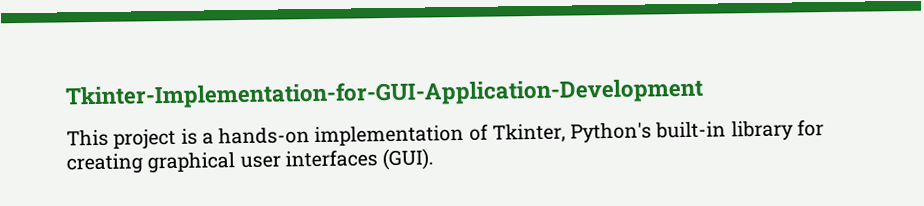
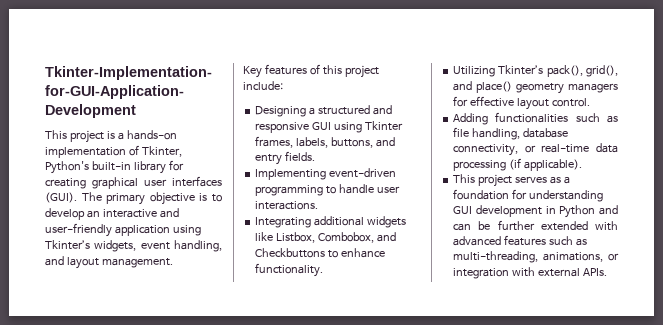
(435, 159) none -> [81,192,222,205] [45,208,179,220] [45,223,201,237] [45,240,222,252] [45,256,173,269] [243,64,379,78] [243,81,283,90] [255,105,393,117] [255,121,404,133] [255,136,396,148] [255,151,316,165] [255,168,397,180] [255,184,401,196] [255,201,319,210] [255,216,407,228] [255,232,397,243] [255,248,386,258] [255,263,324,277] [453,65,618,77] [453,81,618,94] [453,96,591,110] [453,112,618,125] [453,127,569,140] [453,143,618,156] [453,158,583,171] [453,174,570,187] [453,189,604,202] [453,205,618,218] [453,220,618,231] [453,235,588,246] [453,251,619,263] [453,267,608,279] The primary objective is to develop an interactive and user-friendly application using Tkinter’s widgets, event handling, and layout management. // Key features of this project include: // Designing a structured and responsive GUI using Tkinter frames, labels, buttons, and entry fields. // Implementing event-driven programming to handle user interactions. // Integrating additional widgets like Listbox, Combobox, and Checkbuttons to enhance functionality. // Utilizing Tkinter’s pack(), grid(), and place() geometry managers for effective layout control. // Adding functionalities such as file handling, database connectivity, or real-time data processing (if applicable). // This project serves as a foundation for understanding GUI development in Python and can be further extended with advanced features such as multi-threading, animations, or integration with external APIs.

